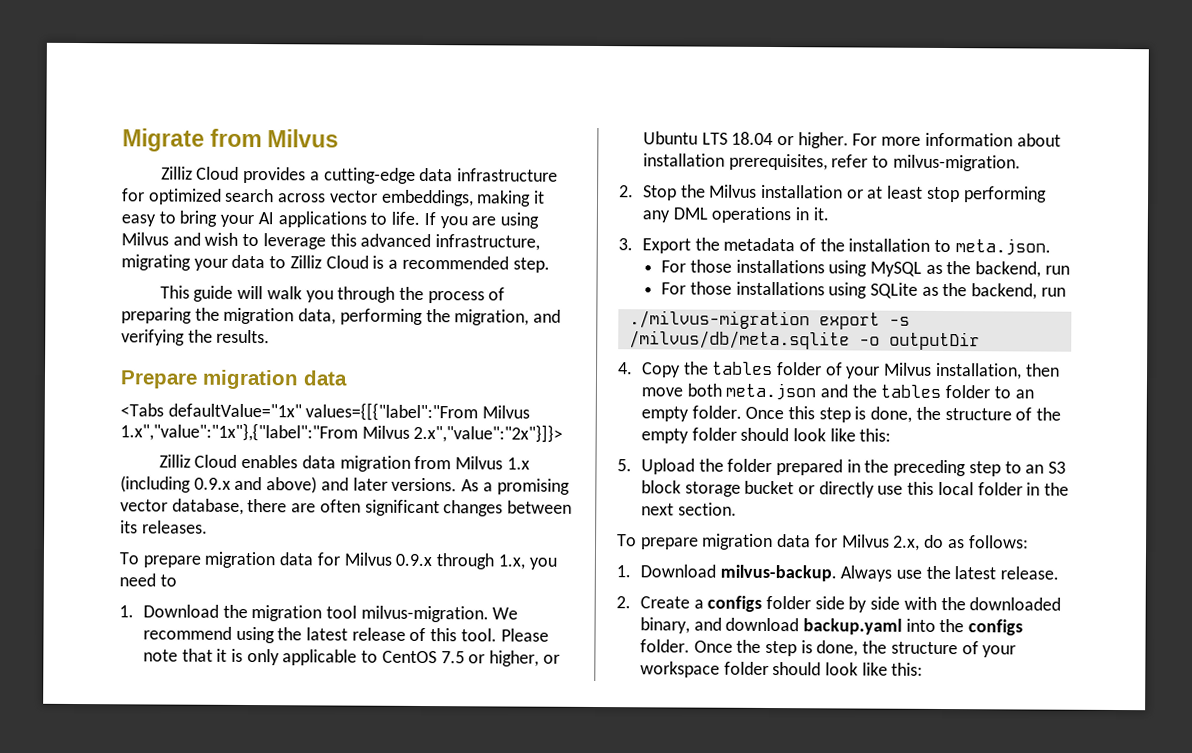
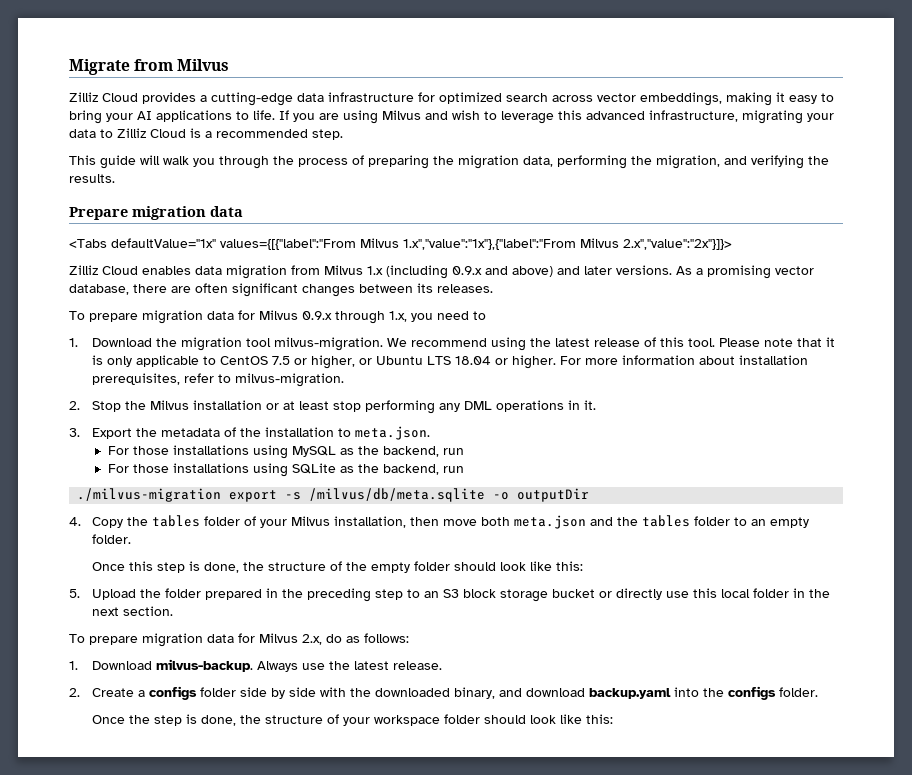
(742, 412) none -> (132, 539) //
(690, 646) none -> (819, 692) //

